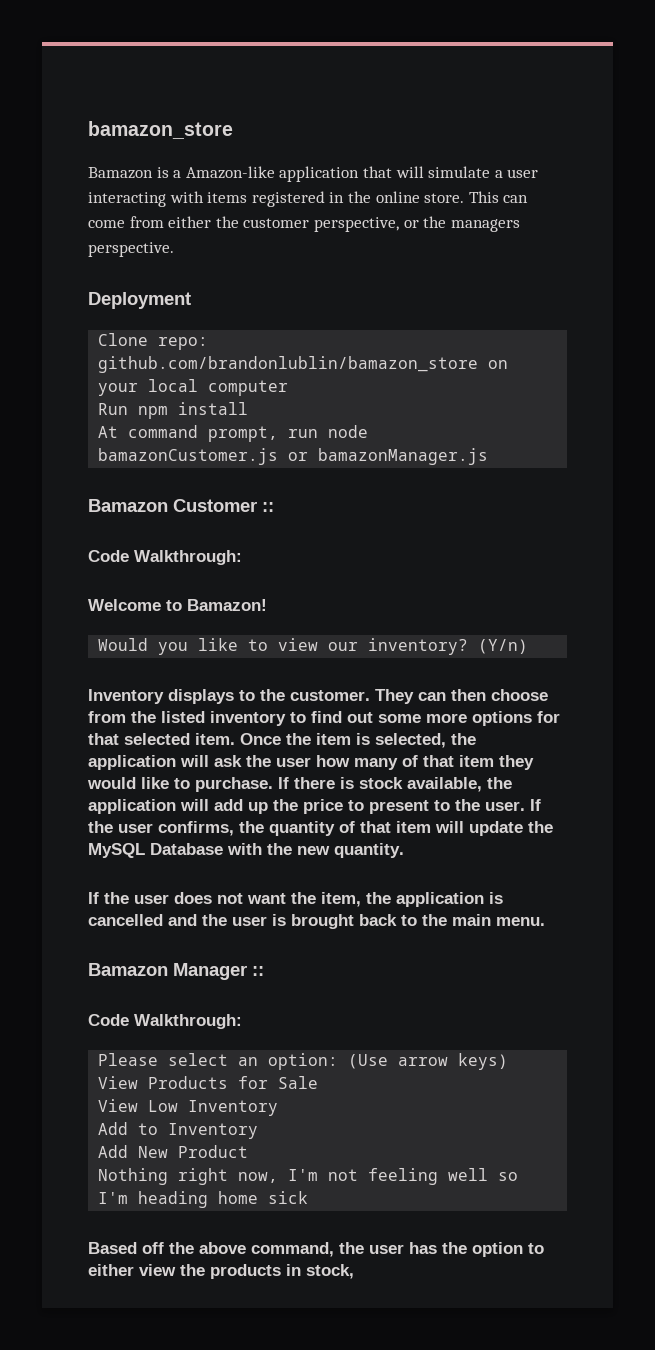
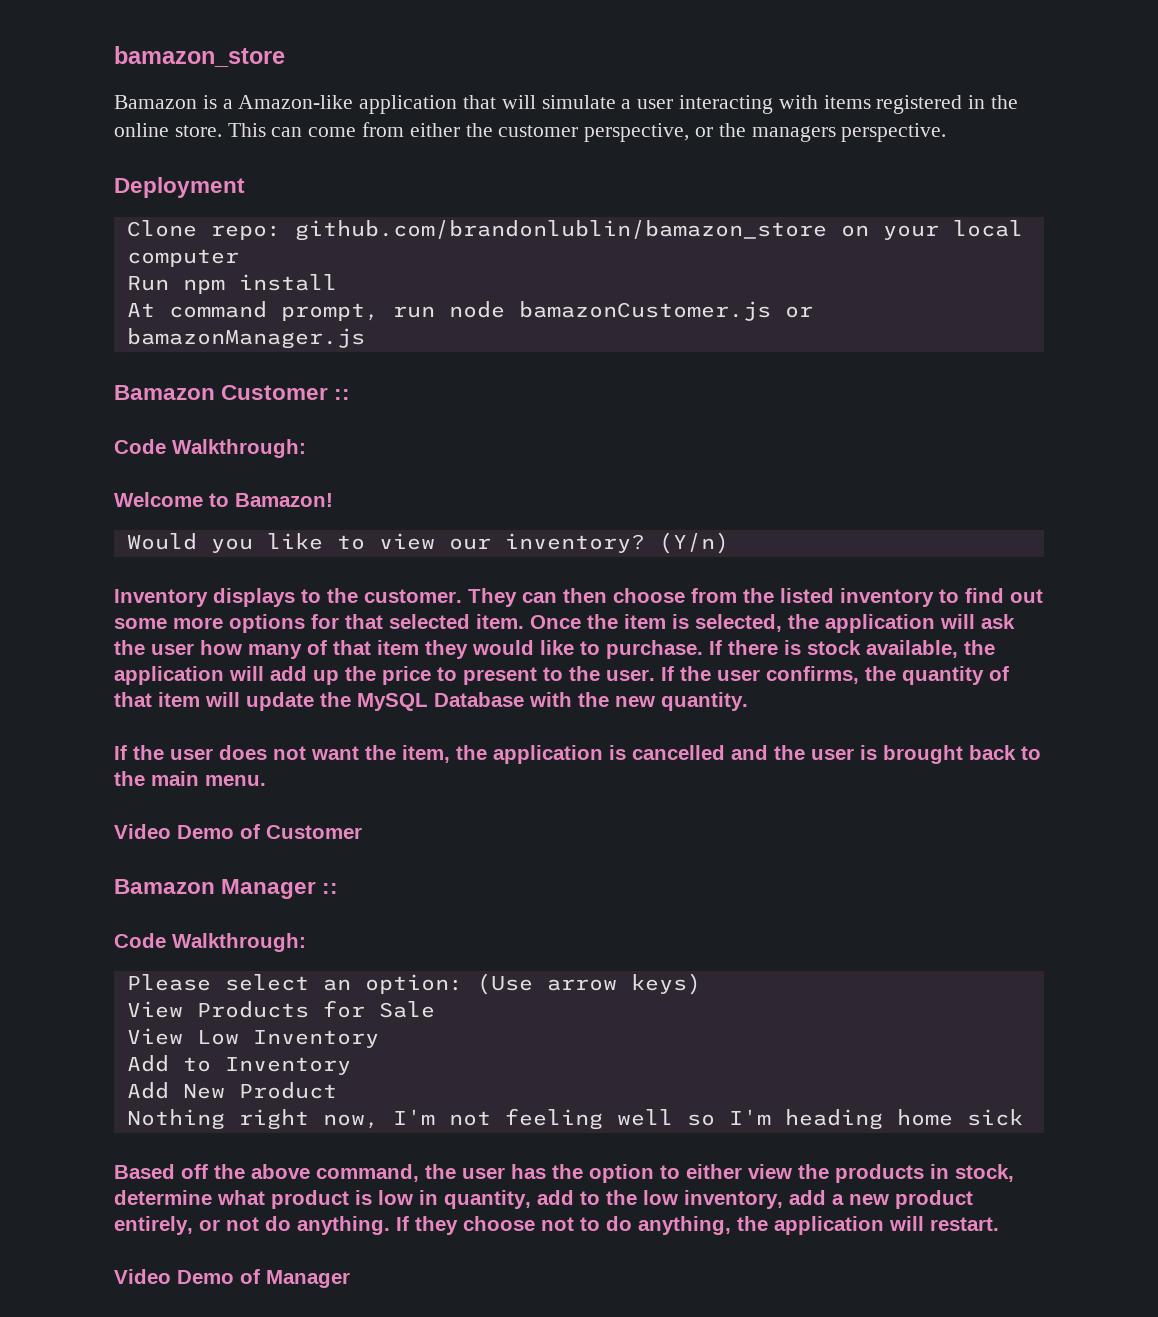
(545, 921) none -> [114,824,362,839] // Video Demo of Customer
(354, 1271) none -> [114,1190,973,1209] [114,1216,999,1235] [114,1269,350,1288] determine what product is low in quantity, add to the low inventory, add a new product entirely, or not do anything. If they choose not to do anything, the application will restart. // Video Demo of Manager

